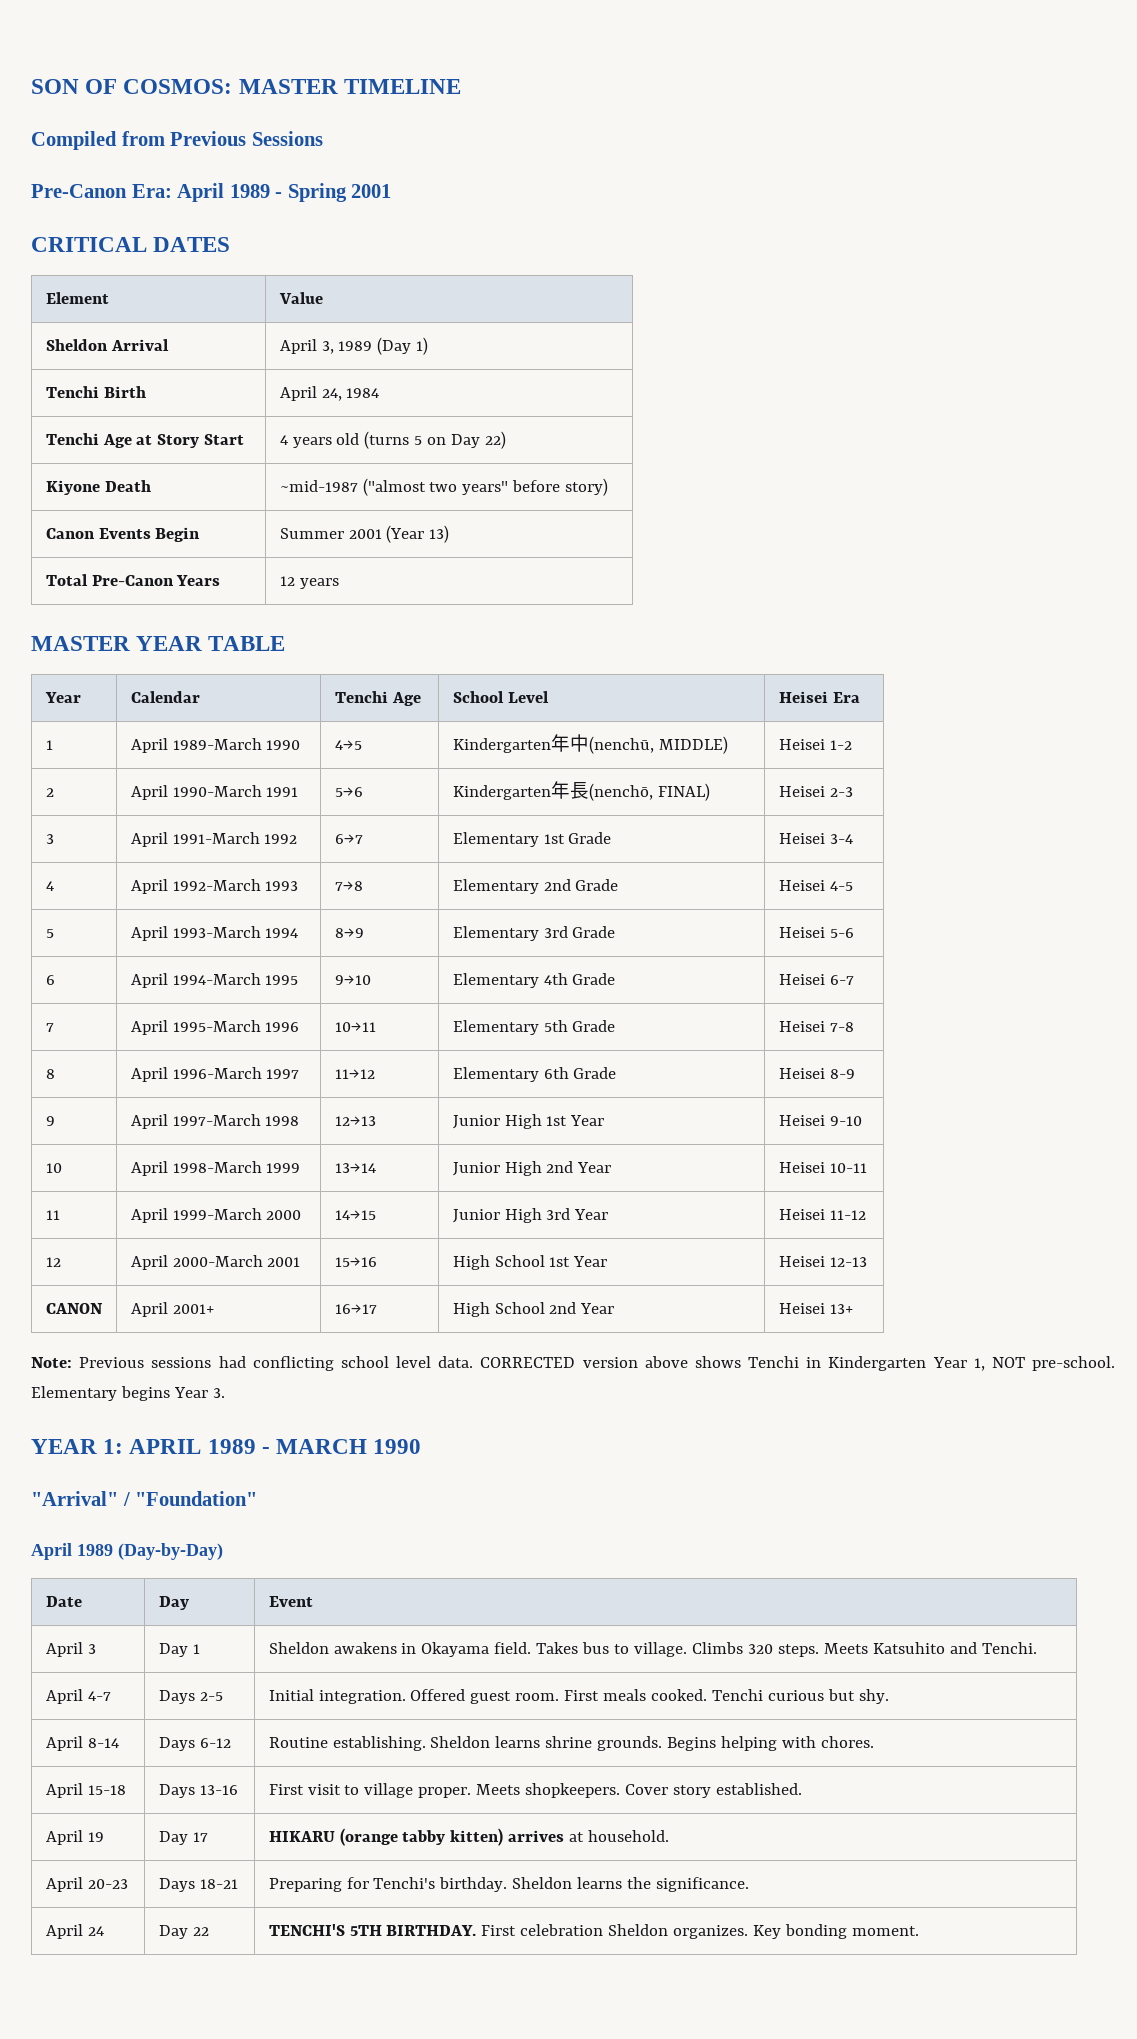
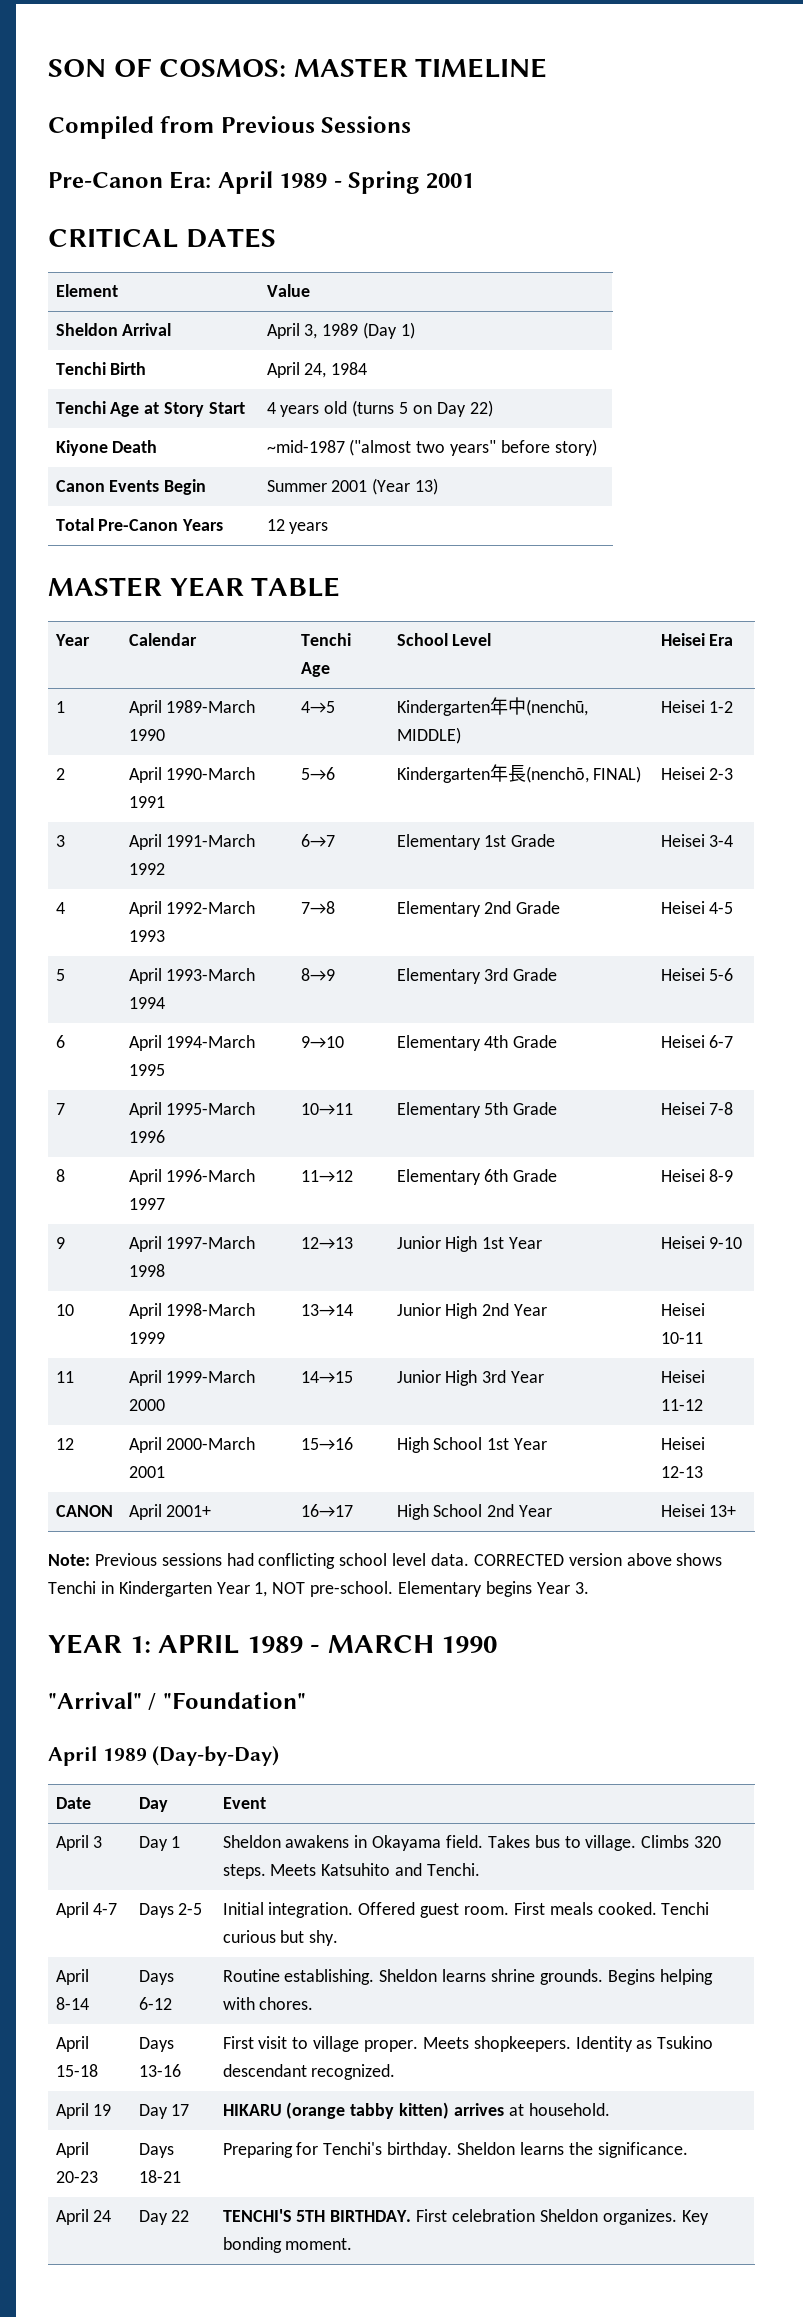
[625,1783,803,1798] Cover story established. -> [575,2036,714,2052] [222,2064,396,2080] Identity as Tsukino descendant recognized.

